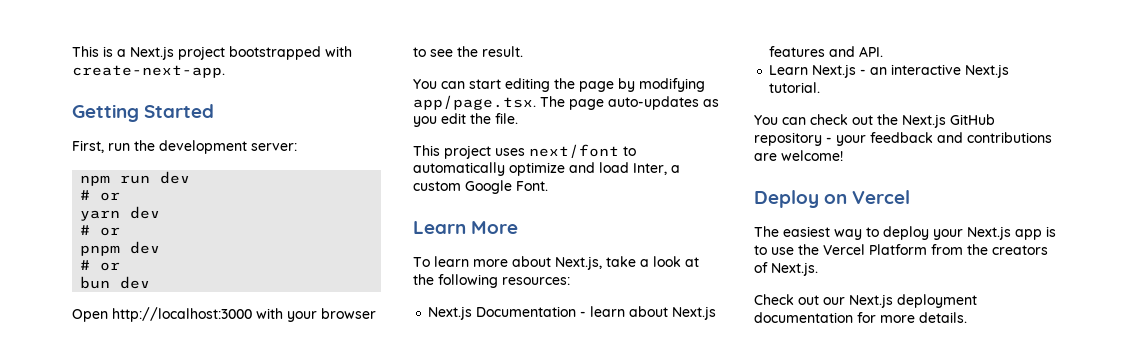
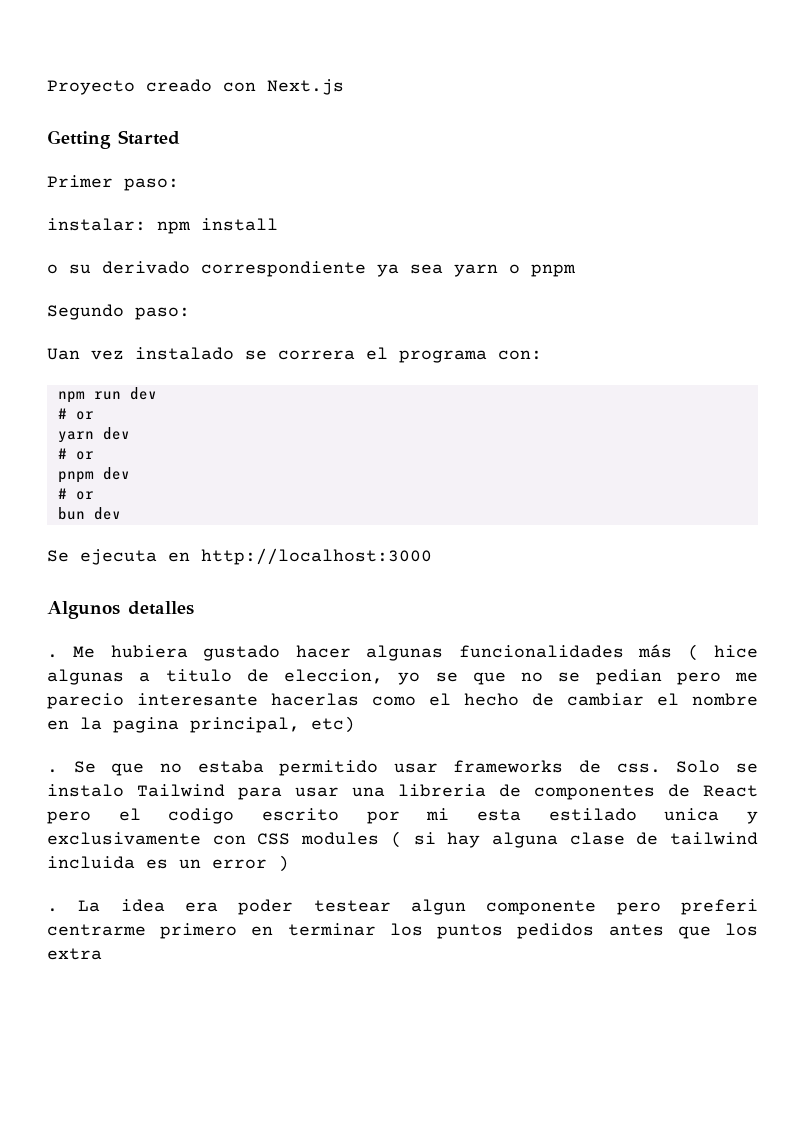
[72,46,352,60] [72,65,225,78] [72,104,215,122] [72,140,297,154] This is a Next.js project bootstrapped with create-next-app. // Getting Started // First, run the development server: -> [47,79,344,95] [47,130,180,149] [47,175,179,191] [47,218,278,234] [47,261,576,277] [47,304,190,320] [47,347,542,363] Proyecto creado con Next.js // Getting Started // Primer paso: // instalar: npm install // o su derivado correspondiente ya sea yarn o pnpm // Segundo paso: // Uan vez instalado se correra el programa con:
[72,307,376,322] [413,46,523,57] [413,78,705,92] [413,95,719,110] [413,113,518,127] [413,144,636,159] [413,162,680,176] [413,180,548,194] [413,221,519,234] [413,256,699,270] [413,274,570,288] [428,306,717,320] [769,46,884,57] [769,64,1010,78] [769,82,821,93] [754,114,995,128] [754,132,1052,146] [754,150,843,161] [754,190,911,208] [754,226,1056,240] [754,244,1048,255] [754,262,818,276] [754,294,977,308] [754,312,967,323] Open http://localhost:3000 with your browser to see the result. // You can start editing the page by modifying app/page.tsx. The page auto-updates as you edit the file. // This project uses next/font to automatically optimize and load Inter, a custom Google Font. // Learn More // To learn more about Next.js, take a look at the following resources: // Next.js Documentation - learn about Next.js features and API. // Learn Next.js - an interactive Next.js tutorial. // You can check out the Next.js GitHub repository - your feedback and contributions are welcome! // Deploy on Vercel // The easiest way to deploy your Next.js app is to use the Vercel Platform from the creators of Next.js. // Check out our Next.js deployment documentation for more details. -> [47,548,432,565] [47,601,194,619] [47,644,759,661] [47,669,758,685] [47,693,758,709] [47,716,355,733] [47,760,758,776] [47,784,758,800] [47,808,758,824] [47,831,758,848] [47,855,289,872] [47,899,758,915] [47,923,758,939] [47,948,102,960] Se ejecuta en http://localhost:3000 // Algunos detalles // . Me hubiera gustado hacer algunas funcionalidades más ( hice algunas a titulo de eleccion, yo se que no se pedian pero me parecio interesante hacerlas como el hecho de cambiar el nombre en la pagina principal, etc) // . Se que no estaba permitido usar frameworks de css. Solo se instalo Tailwind para usar una libreria de componentes de React pero el codigo escrito por mi esta estilado unica y exclusivamente con CSS modules ( si hay alguna clase de tailwind incluida es un error ) // . La idea era poder testear algun componente pero preferi centrarme primero en terminar los puntos pedidos antes que los extra

